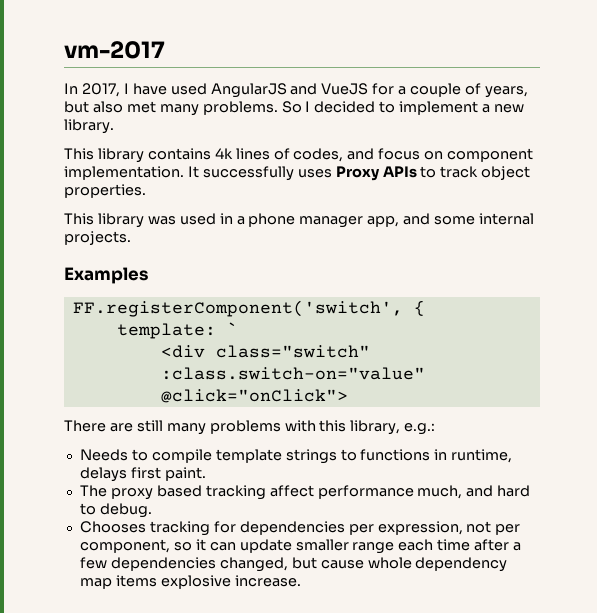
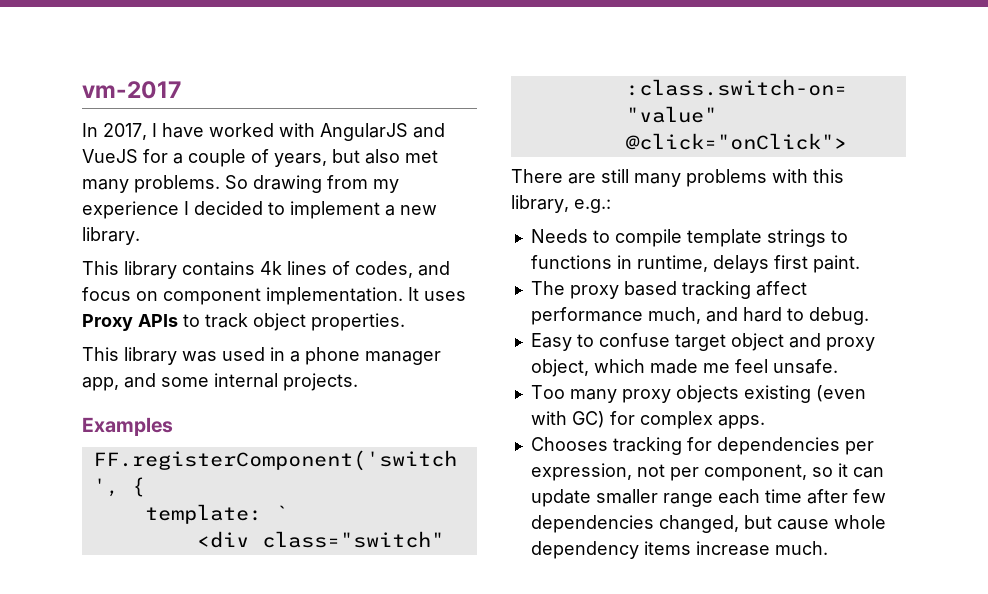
[170,83,207,95] used -> [209,123,315,137] worked with
(302, 107) none -> [253,175,399,193] [82,201,179,219] drawing from my experience
[202,166,294,181] successfully -> (419, 294) none
(152, 510) none -> [530,333,875,351] [530,359,838,377] [530,385,866,403] [530,411,765,429] // Easy to confuse target object and proxy object, which made me feel unsafe. // Too many proxy objects existing (even with GC) for complex apps.
[513,542,522,551] a -> (848, 496) none
[79,575,301,589] map items explosive increase. -> [643,541,828,556] items increase much.

